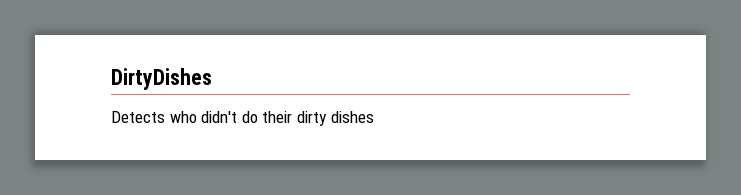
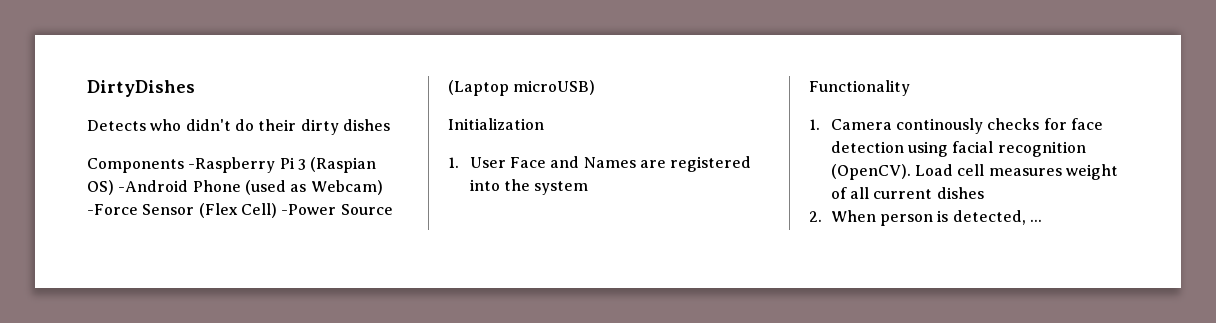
(374, 117) none -> [87,157,377,173] [87,180,383,195] [87,203,393,218] [448,80,596,96] [448,118,544,130] [448,156,752,172] [469,179,589,195] [809,80,910,96] [809,118,1104,134] [830,141,1086,157] [830,164,1119,180] [830,187,984,199] [809,210,1043,226] // Components -Raspberry Pi 3 (Raspian OS) -Android Phone (used as Webcam) -Force Sensor (Flex Cell) -Power Source (Laptop microUSB) // Initialization // 1. User Face and Names are registered into the system // Functionality // 1. Camera continously checks for face detection using facial recognition (OpenCV). Load cell measures weight of all current dishes // 2. When person is detected, ...

